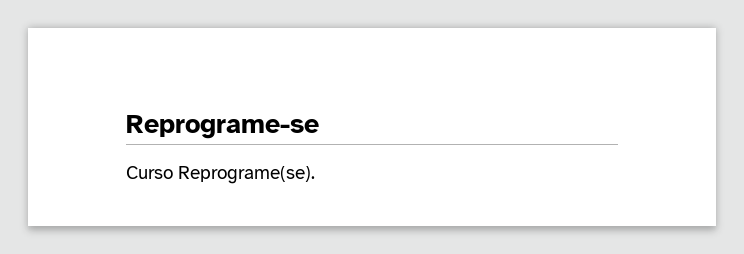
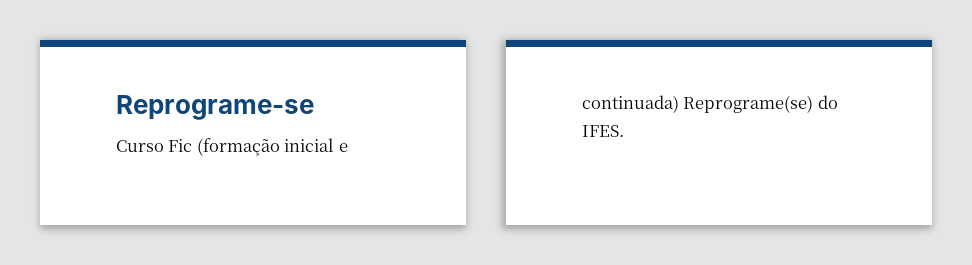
[178,166,316,184] Reprograme(se). -> [168,138,348,156] [582,95,838,113] [582,125,624,137] Fic (formação inicial e continuada) Reprograme(se) do IFES.

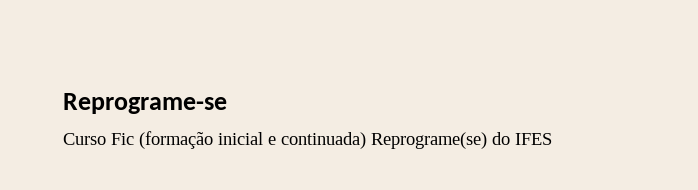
[582,125,624,137] IFES. -> [515,133,552,145] IFES

